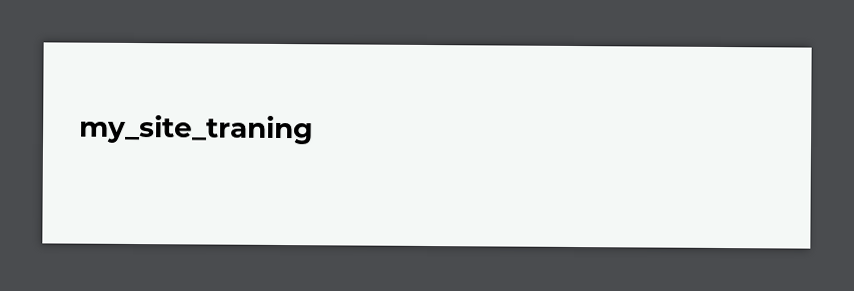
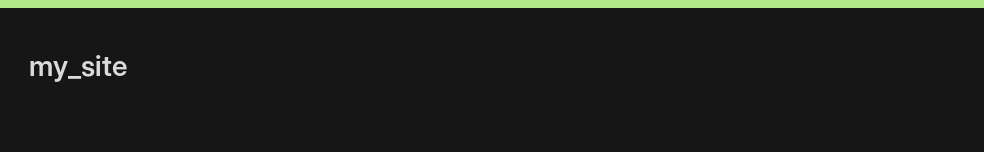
[79,114,314,145] my_site_traning -> [29,55,127,82] my_site

